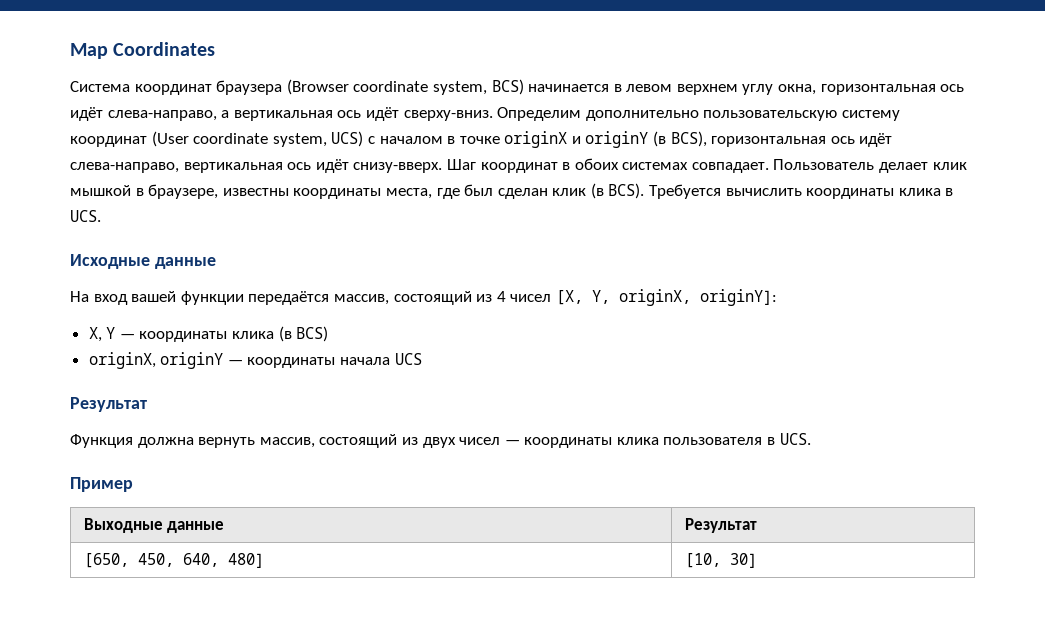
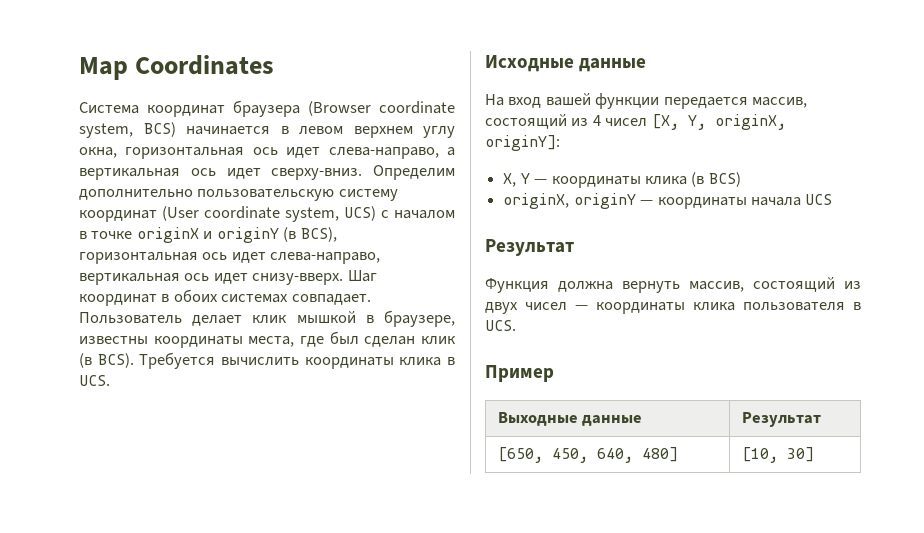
[70,107,103,121] идёт -> [286,147,321,158] идет
[365,107,399,121] идёт -> [226,168,261,179] идет
[859,133,893,147] идёт -> [231,252,266,263] идет
[315,159,349,173] идёт -> [213,273,248,284] идет
[248,291,330,305] передаётся -> [663,97,748,109] передается

